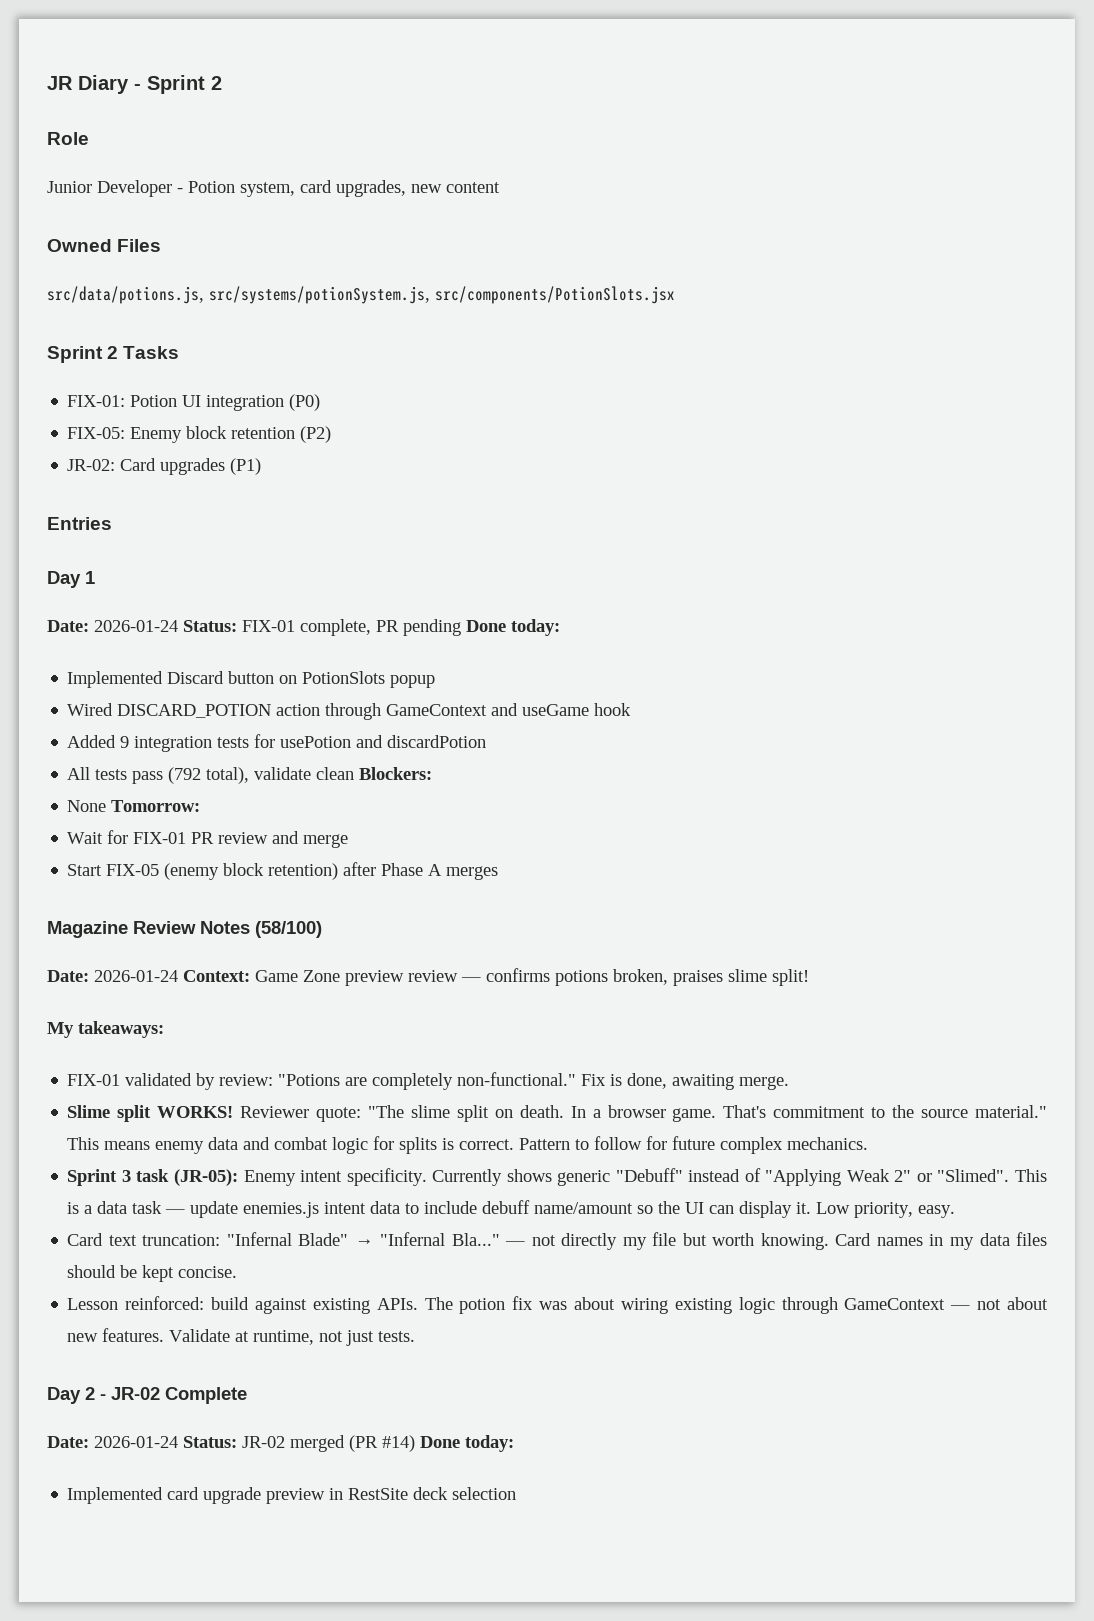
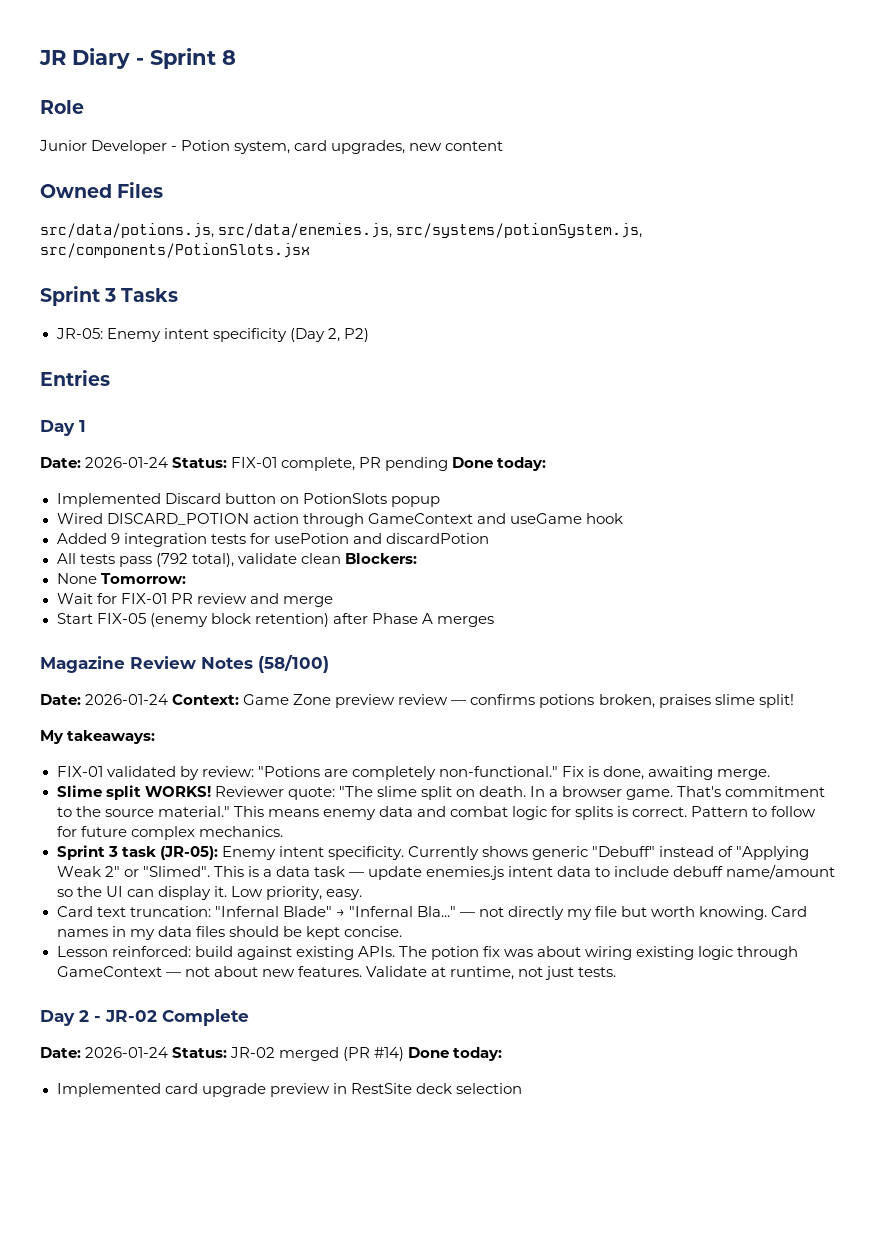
[211,76,222,90] 2 -> [222,50,236,65] 8
(204, 295) none -> [218,223,393,238] src/data/enemies.js,
[107,346,119,359] 2 -> [104,288,117,302] 3
[67,394,321,411] [67,426,332,443] [67,458,262,475] FIX-01: Potion UI integration (P0) // FIX-05: Enemy block retention (P2) // JR-02: Card upgrades (P1) -> [55,328,369,342] JR-05: Enemy intent specificity (Day 2, P2)

